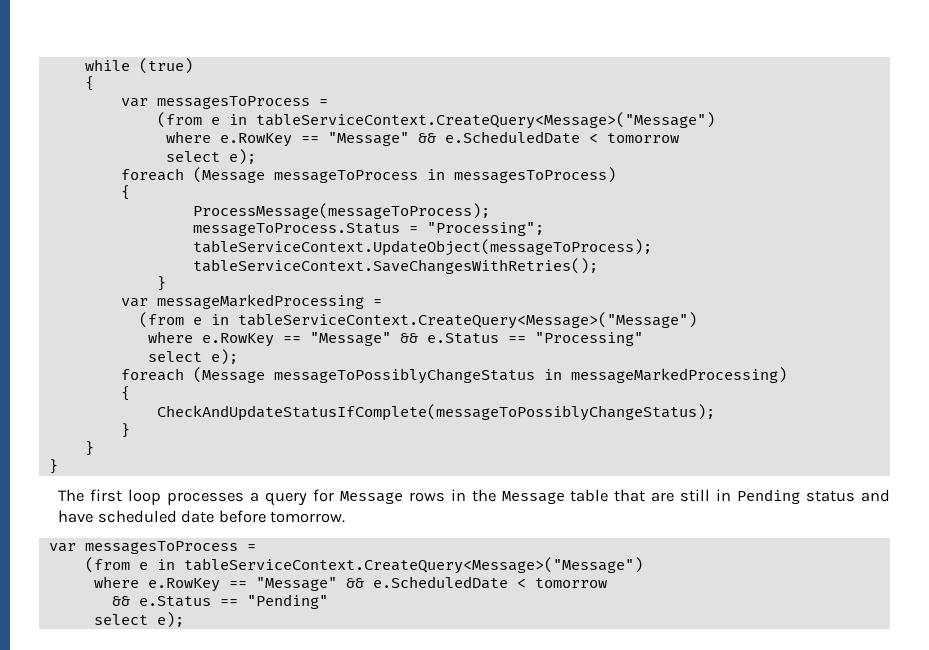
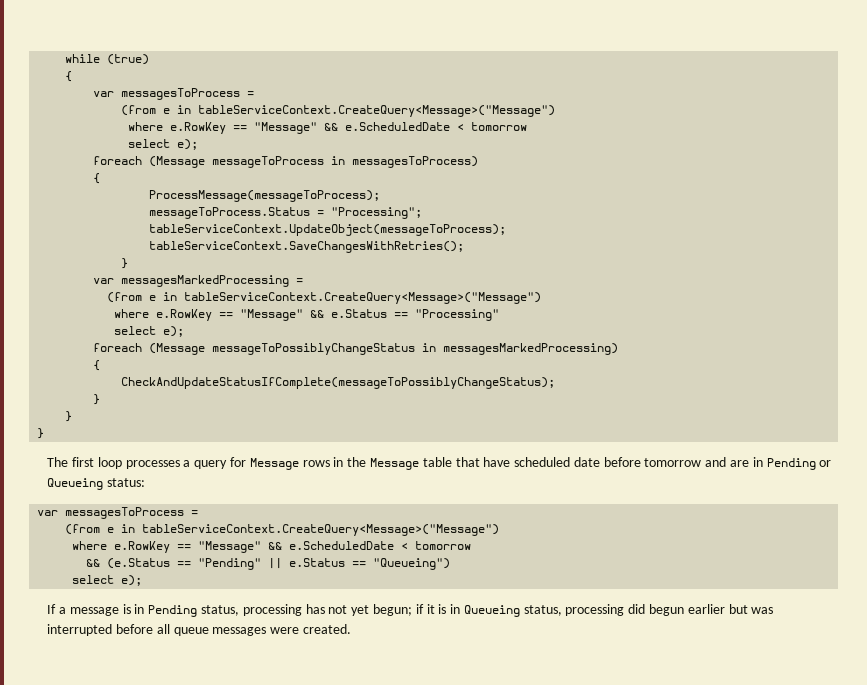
[156,294,364,309] messageMarkedProcessing -> [121,275,290,287] messagesMarkedProcessing
[570,367,787,383] messageMarkedProcessing) -> [443,343,619,355] messagesMarkedProcessing)
[651,489,890,504] [58,510,345,523] are still in Pending status and have scheduled date before tomorrow. -> [483,457,832,470] [47,478,146,490] have scheduled date before tomorrow and are in Pending or Queueing status:
[138,594,328,609] [93,612,184,628] e.Status == "Pending" // select e); -> [107,558,451,570] [72,575,143,586] [47,604,774,617] [47,624,352,636] (e.Status == "Pending" || e.Status == "Queueing") // select e); // If a message is in Pending status, processing has not yet begun; if it is in Queueing status, processing did begun earlier but was interrupted before all queue messages were created.

